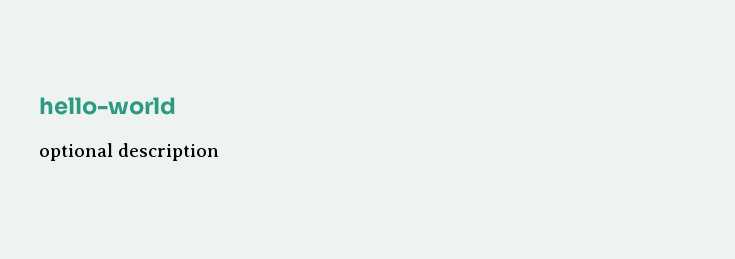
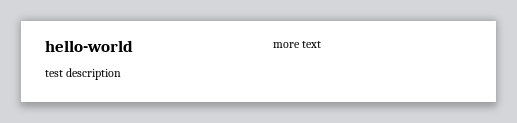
[39,143,113,161] optional -> [45,70,63,77] test
(220, 152) none -> [273,41,322,48] // more text

